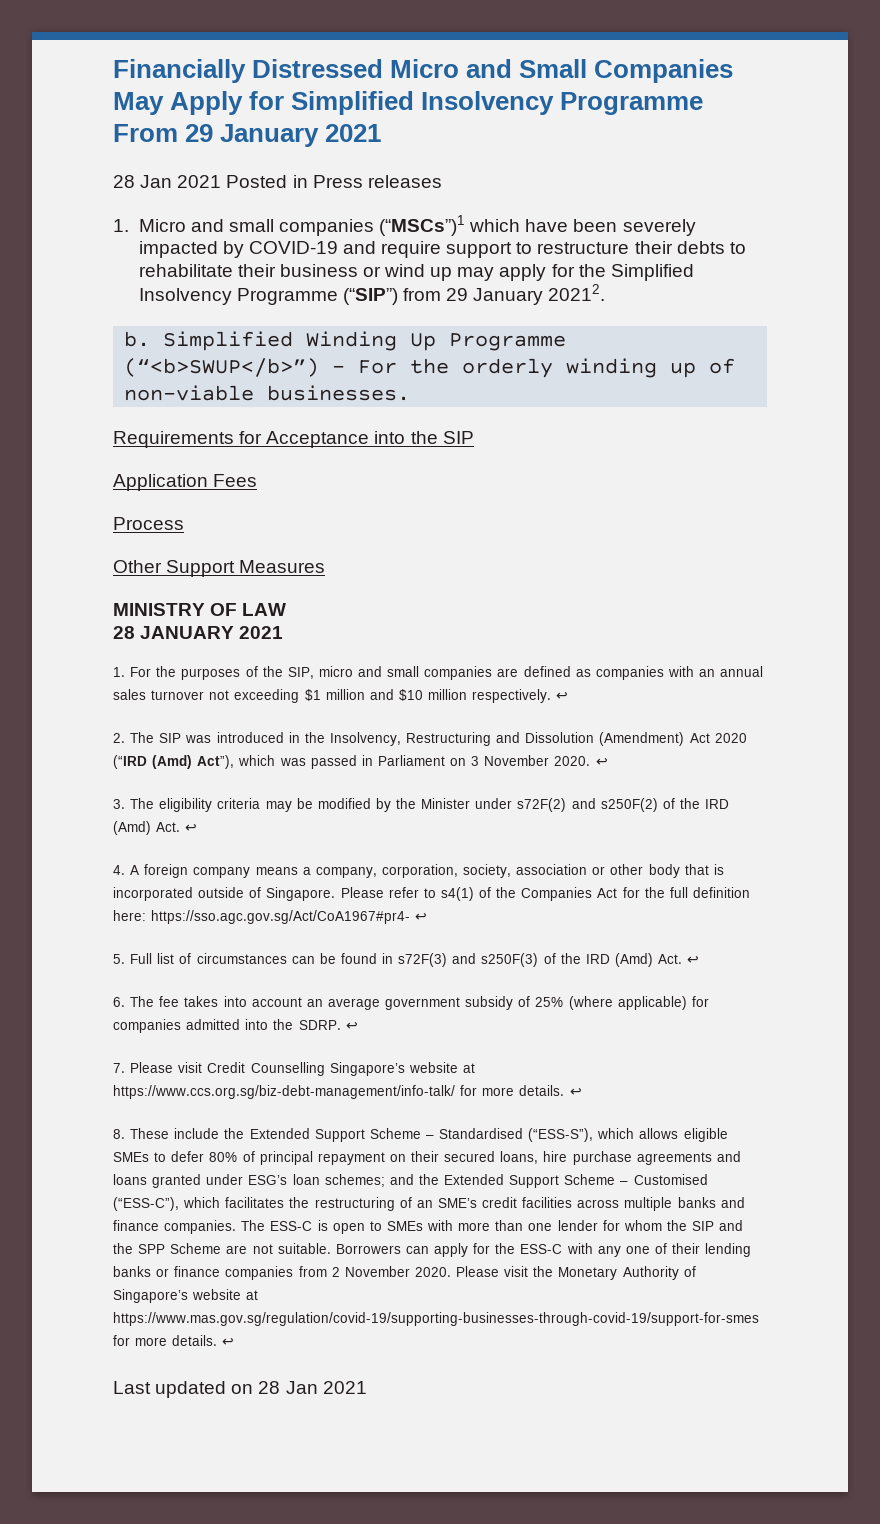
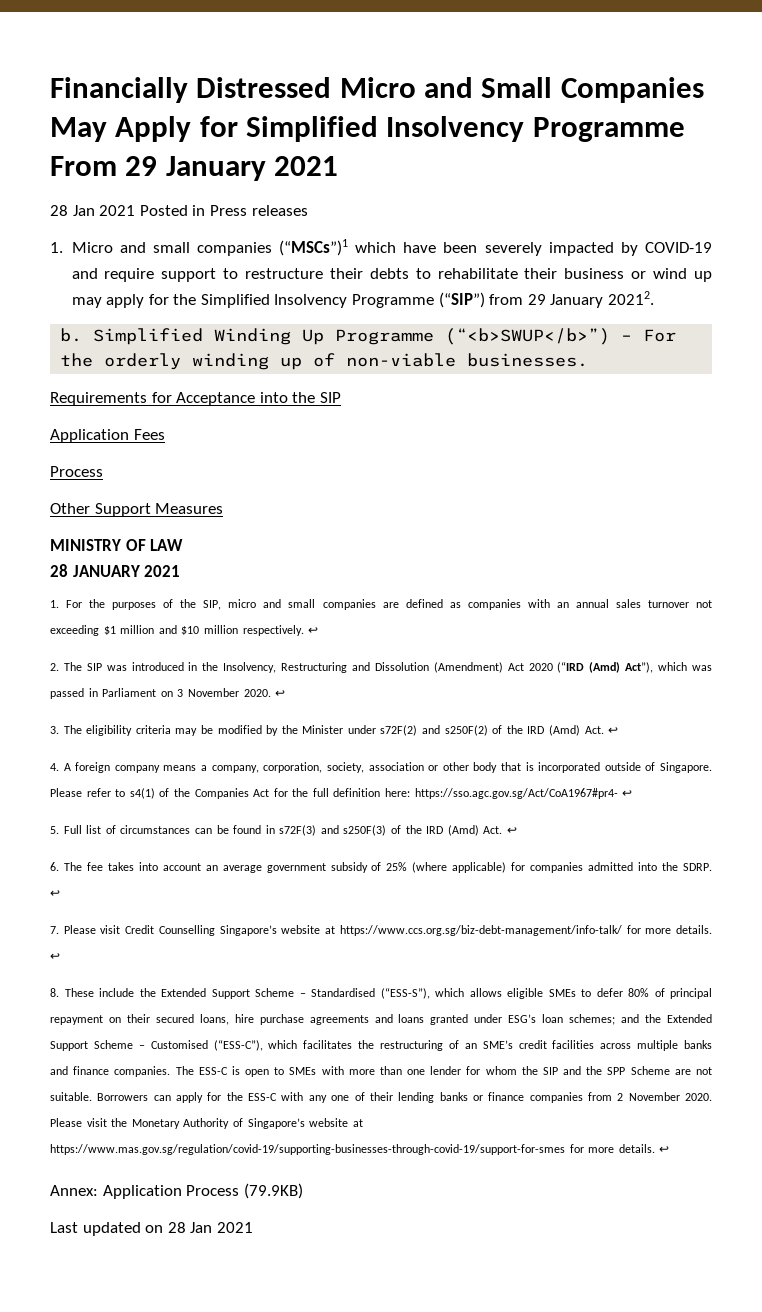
(235, 1342) none -> [50,1183,303,1199] // Annex: Application Process (79.9KB)

